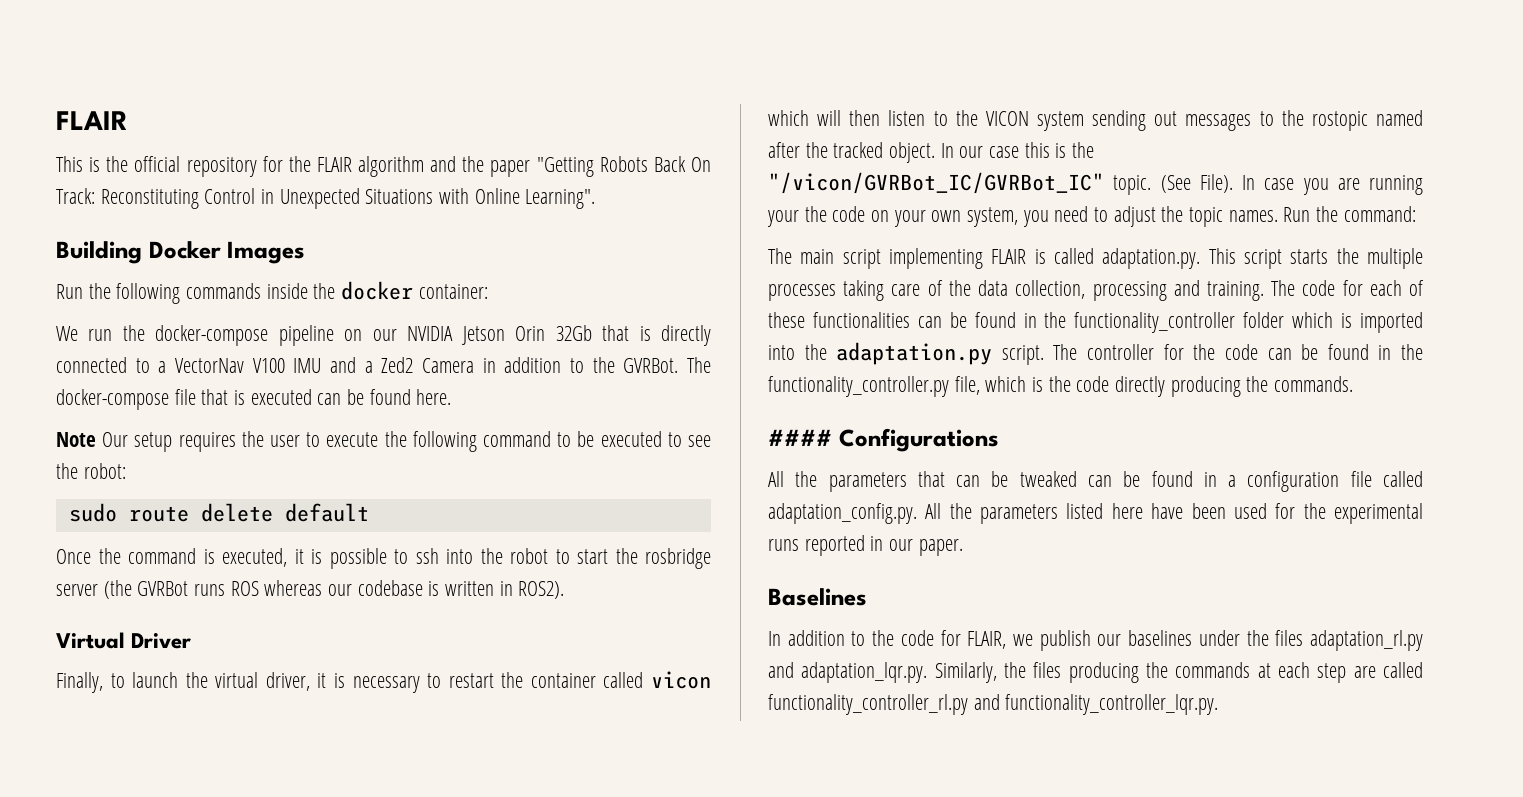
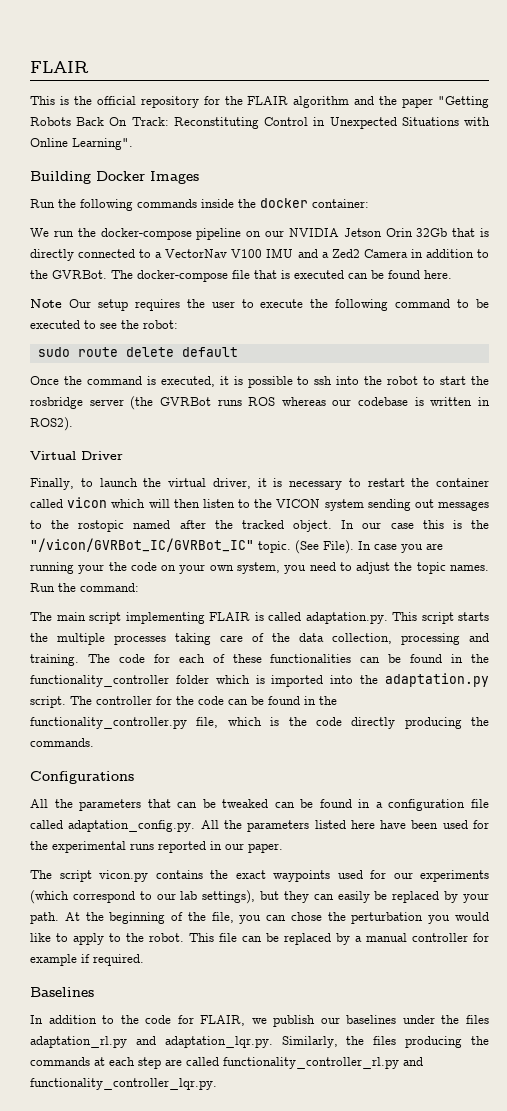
[768,429,832,446] #### -> (94, 742) none
(963, 547) none -> [30,870,489,882] [30,890,490,904] [30,912,490,924] [30,933,489,945] [30,954,144,966] // The script vicon.py contains the exact waypoints used for our experiments (which correspond to our lab settings), but they can easily be replaced by your path. At the beginning of the file, you can chose the perturbation you would like to apply to the robot. This file can be replaced by a manual controller for example if required.

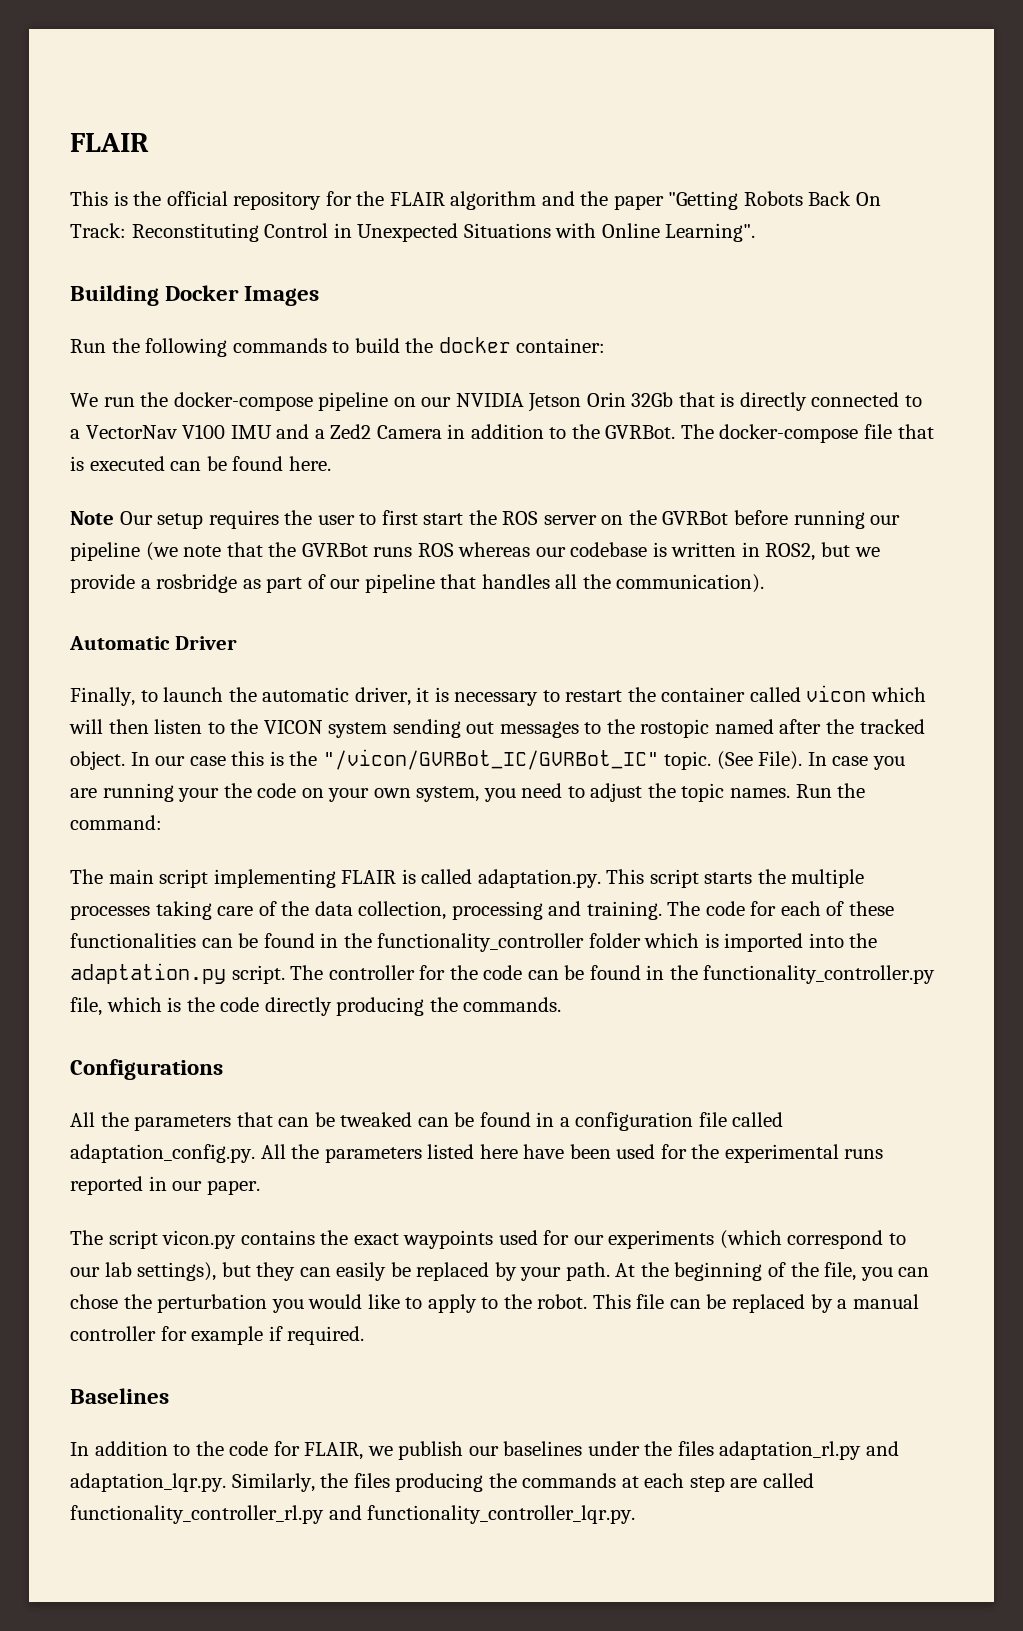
[201,199,234,208] inside -> [332,338,400,353] to build
[260,299,490,311] [30,320,178,329] [37,347,238,357] [30,376,490,388] [30,396,154,410] execute the following command to be executed to see the robot: // sudo route delete default // Once the command is executed, it is possible to ssh into the robot to start the rosbridge server (the -> [381,510,901,529] [70,542,297,561] first start the ROS server on the GVRBot before running our pipeline (we note that the
[30,417,73,431] [30,451,76,460] ROS2). // Virtual -> [765,542,880,561] [70,574,765,593] [69,636,170,650] ROS2, but we provide a rosbridge as part of our pipeline that handles all the communication). // Automatic
[168,478,206,487] virtual -> [262,687,350,702] automatic

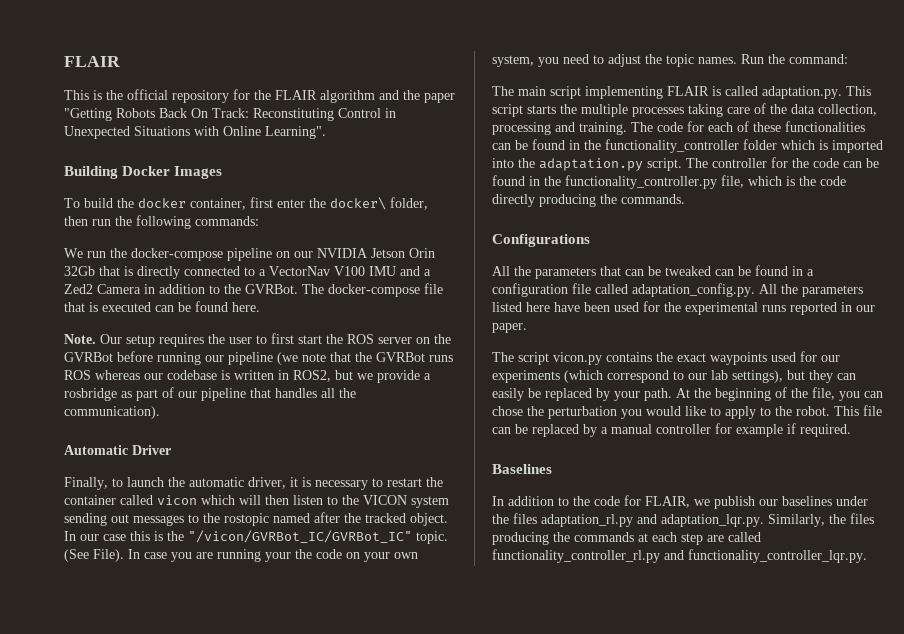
[70,337,606,357] Run the following commands to build the docker container: -> [64,197,428,210] [64,215,259,229] To build the docker container, first enter the docker\ folder, then run the following commands:
[70,511,114,525] Note -> [64,334,96,344] Note.

